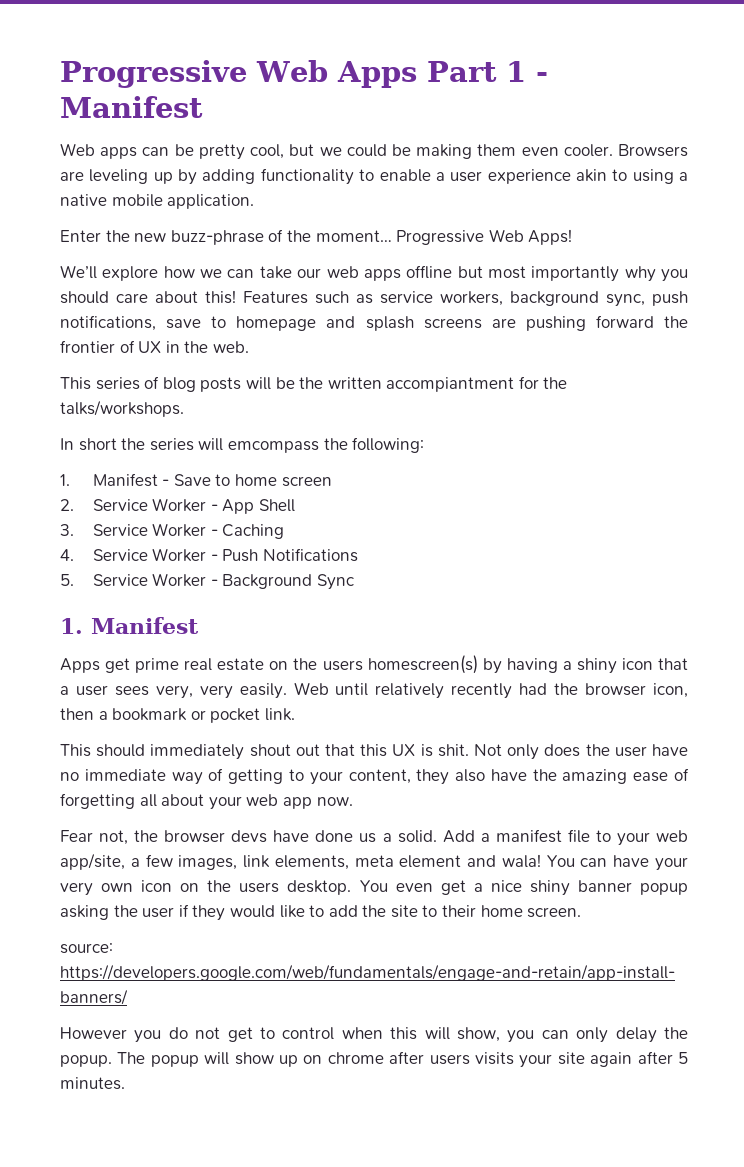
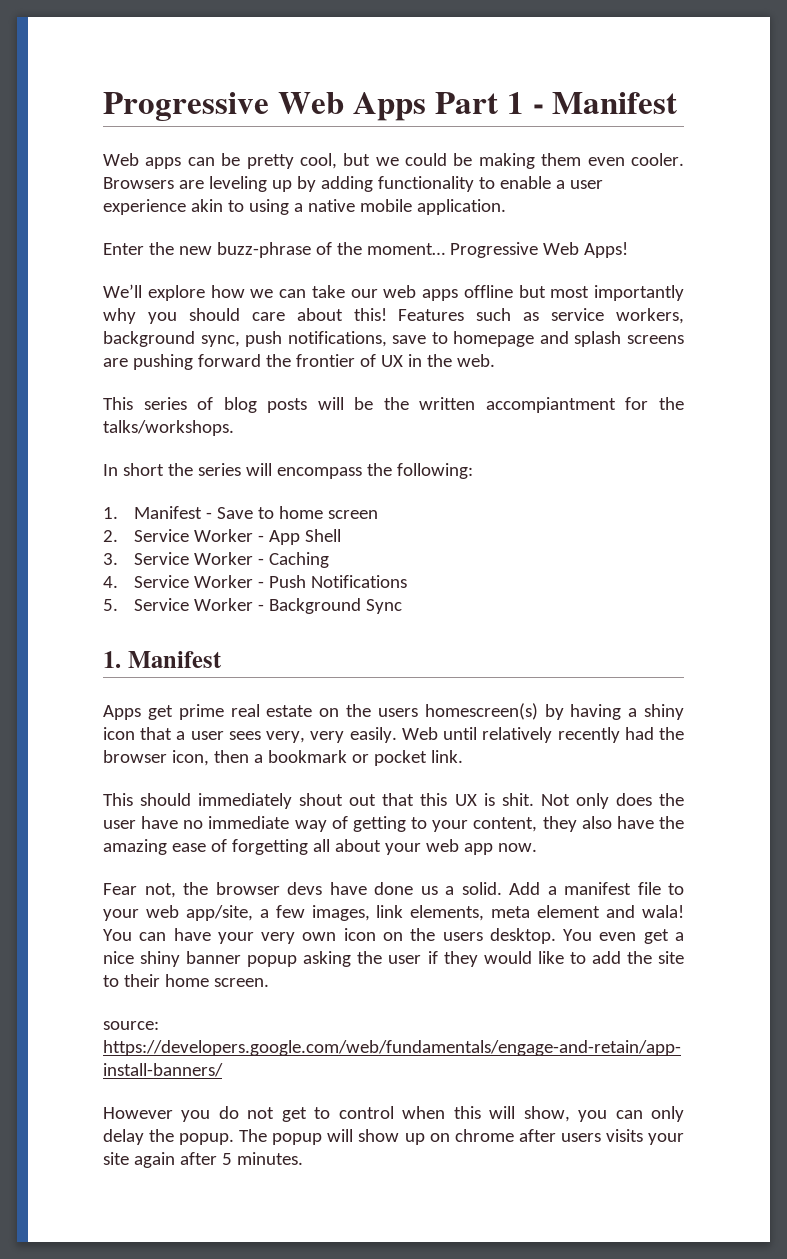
[227,441,319,453] emcompass -> [276,467,362,479] encompass

